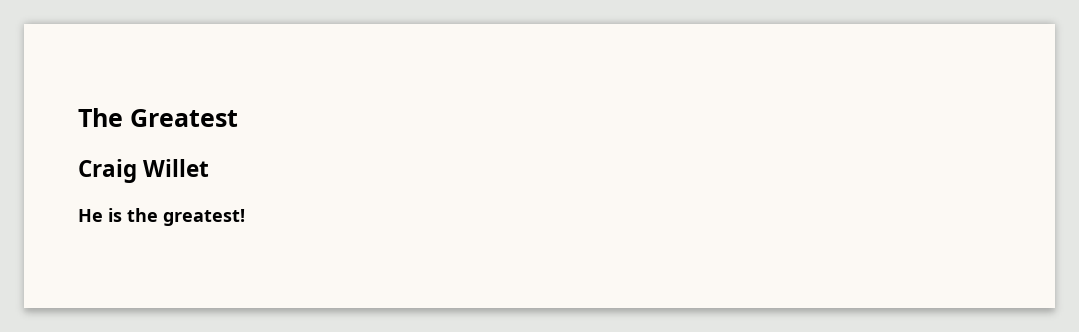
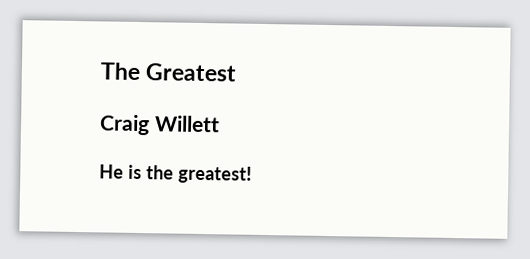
[143,159,210,177] Willet -> [153,115,220,133] Willett

